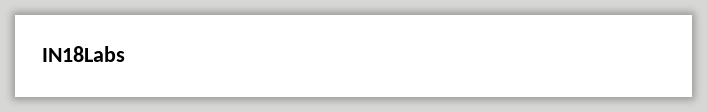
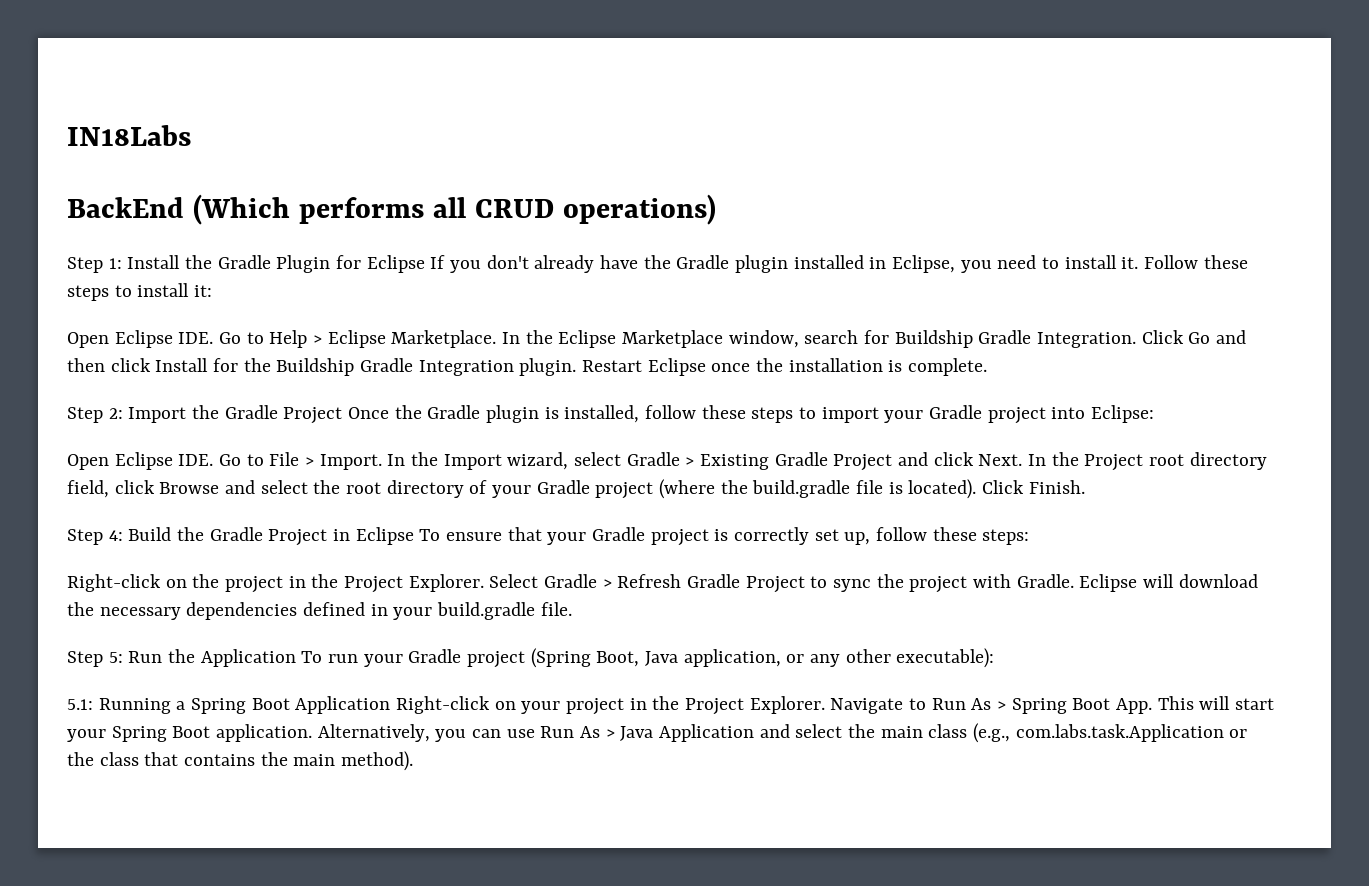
(125, 54) none -> [67,194,716,225] [67,255,1248,273] [67,283,213,301] [67,330,1247,348] [67,358,988,376] [67,405,1155,424] [67,452,1267,471] [67,479,1085,499] [67,527,1030,546] [67,574,1258,593] [67,602,572,620] [67,648,995,668] [67,696,1275,715] [67,723,1248,743] [67,751,414,771] // BackEnd (Which performs all CRUD operations) // Step 1: Install the Gradle Plugin for Eclipse If you don't already have the Gradle plugin installed in Eclipse, you need to install it. Follow these steps to install it: // Open Eclipse IDE. Go to Help > Eclipse Marketplace. In the Eclipse Marketplace window, search for Buildship Gradle Integration. Click Go and then click Install for the Buildship Gradle Integration plugin. Restart Eclipse once the installation is complete. // Step 2: Import the Gradle Project Once the Gradle plugin is installed, follow these steps to import your Gradle project into Eclipse: // Open Eclipse IDE. Go to File > Import. In the Import wizard, select Gradle > Existing Gradle Project and click Next. In the Project root directory field, click Browse and select the root directory of your Gradle project (where the build.gradle file is located). Click Finish. // Step 4: Build the Gradle Project in Eclipse To ensure that your Gradle project is correctly set up, follow these steps: // Right-click on the project in the Project Explorer. Select Gradle > Refresh Gradle Project to sync the project with Gradle. Eclipse will download the necessary dependencies defined in your build.gradle file. // Step 5: Run the Application To run your Gradle project (Spring Boot, Java application, or any other executable): // 5.1: Running a Spring Boot Application Right-click on your project in the Project Explorer. Navigate to Run As > Spring Boot App. This will start your Spring Boot application. Alternatively, you can use Run As > Java Application and select the main class (e.g., com.labs.task.Application or the class that contains the main method).

